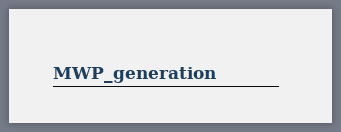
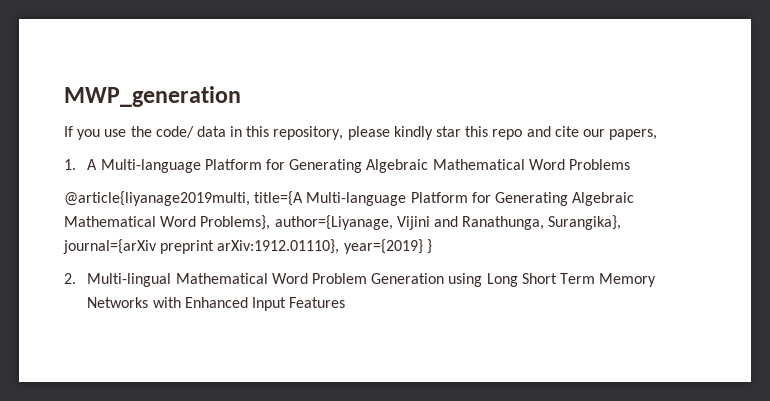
(216, 75) none -> [64,126,658,140] [64,159,630,173] [64,191,635,206] [64,215,622,230] [63,239,432,254] [64,273,657,287] [87,297,346,311] // If you use the code/ data in this repository, please kindly star this repo and cite our papers, // 1. A Multi-language Platform for Generating Algebraic Mathematical Word Problems // @article{liyanage2019multi, title={A Multi-language Platform for Generating Algebraic Mathematical Word Problems}, author={Liyanage, Vijini and Ranathunga, Surangika}, journal={arXiv preprint arXiv:1912.01110}, year={2019} } // 2. Multi-lingual Mathematical Word Problem Generation using Long Short Term Memory Networks with Enhanced Input Features

